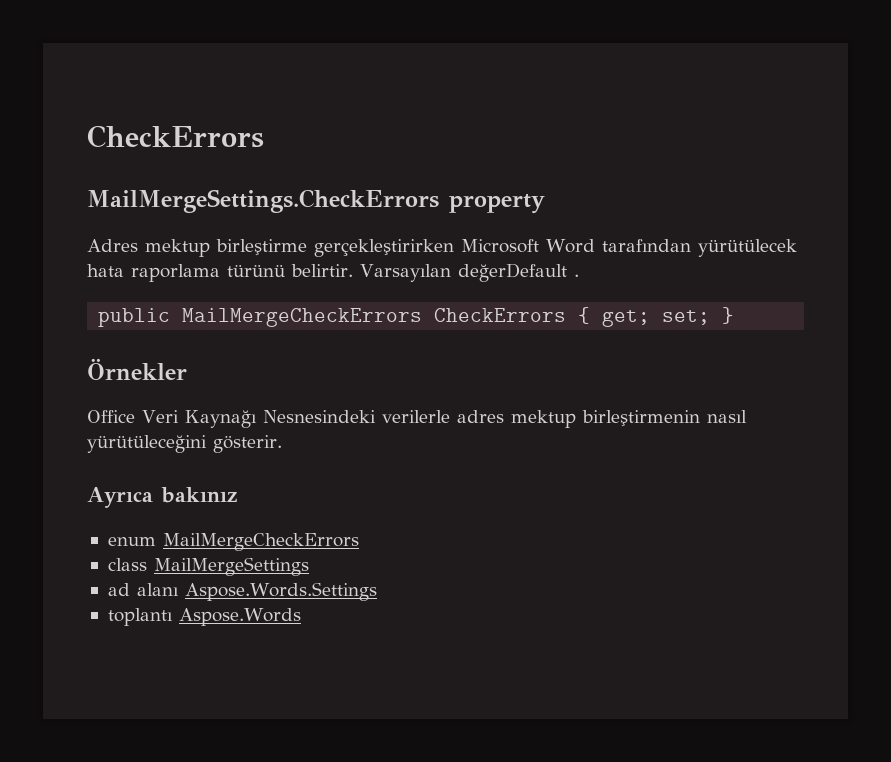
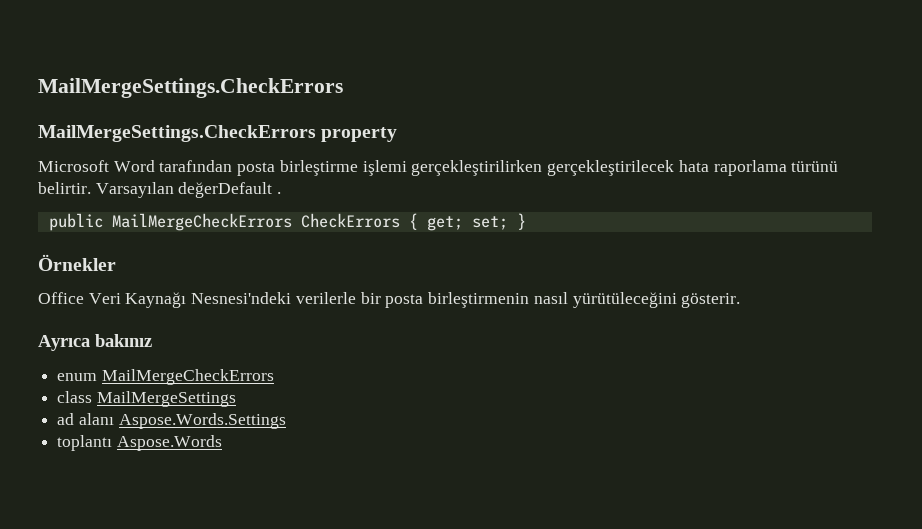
[87,125,264,148] CheckErrors -> [38,78,343,98] MailMergeSettings.CheckErrors
[87,239,797,257] Adres mektup birleştirme gerçekleştirirken Microsoft Word tarafından yürütülecek -> [38,160,675,176] Microsoft Word tarafından posta birleştirme işlemi gerçekleştirilirken gerçekleştirilecek
[262,410,576,428] Nesnesindeki verilerle adres mektup -> [191,292,424,308] Nesnesi'ndeki verilerle bir posta

